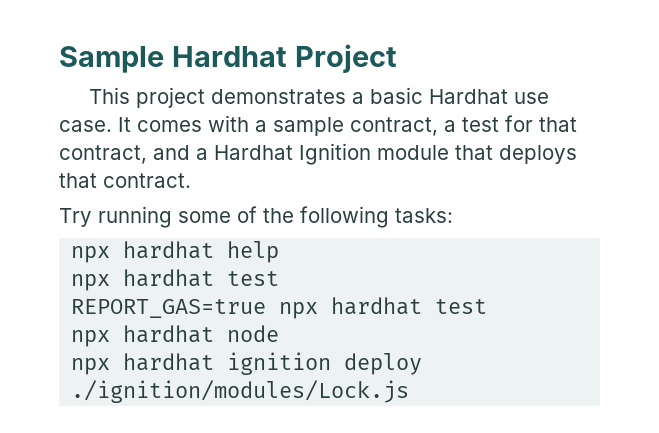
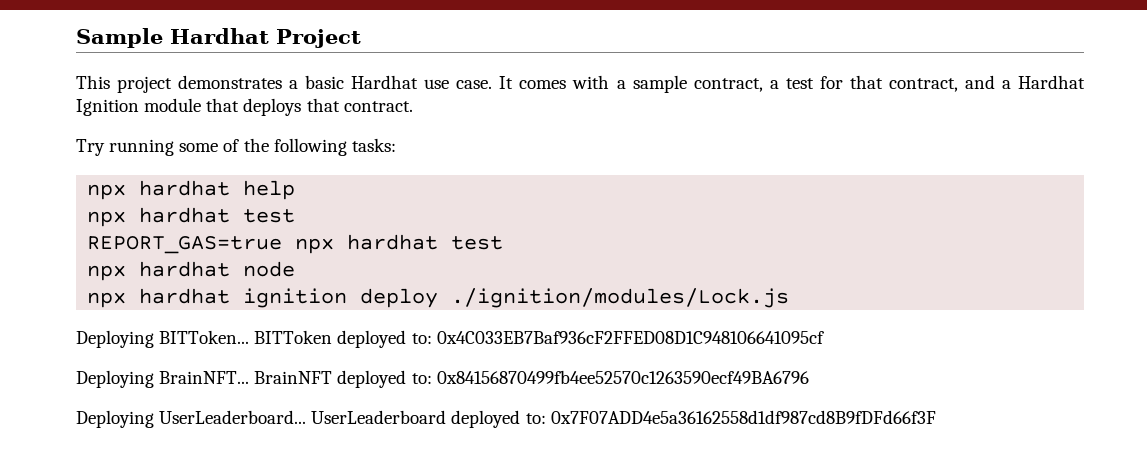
(410, 391) none -> [76,330,824,348] [76,370,809,388] [76,410,936,428] // Deploying BITToken... BITToken deployed to: 0x4C033EB7Baf936cF2FFED08D1C948106641095cf // Deploying BrainNFT... BrainNFT deployed to: 0x84156870499fb4ee52570c1263590ecf49BA6796 // Deploying UserLeaderboard... UserLeaderboard deployed to: 0x7F07ADD4e5a36162558d1df987cd8B9fDFd66f3F

